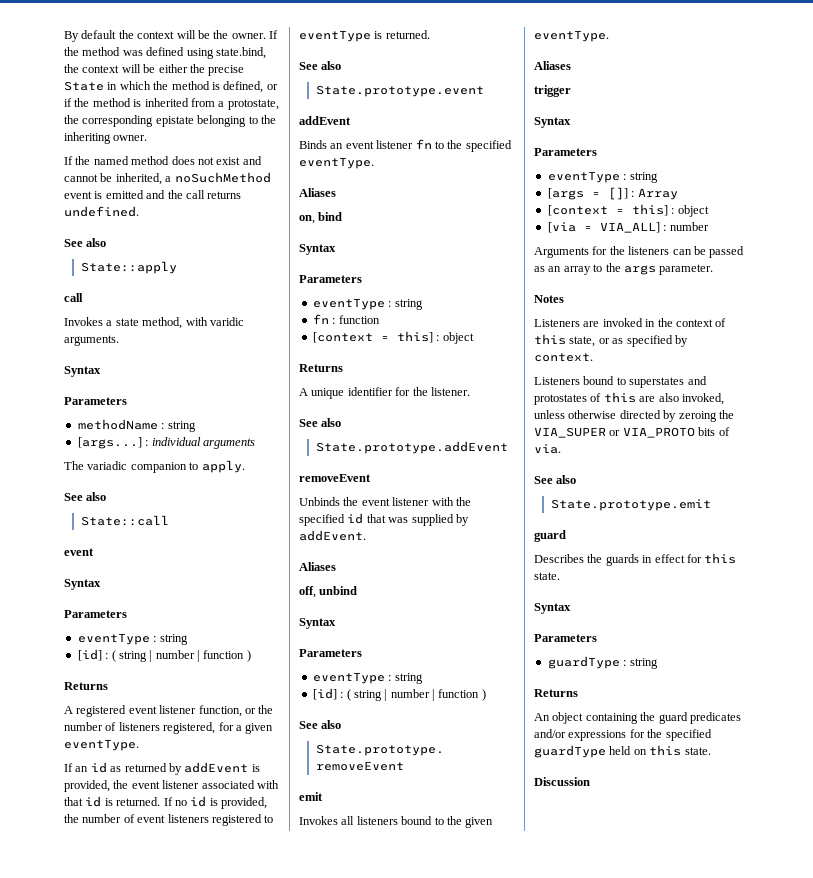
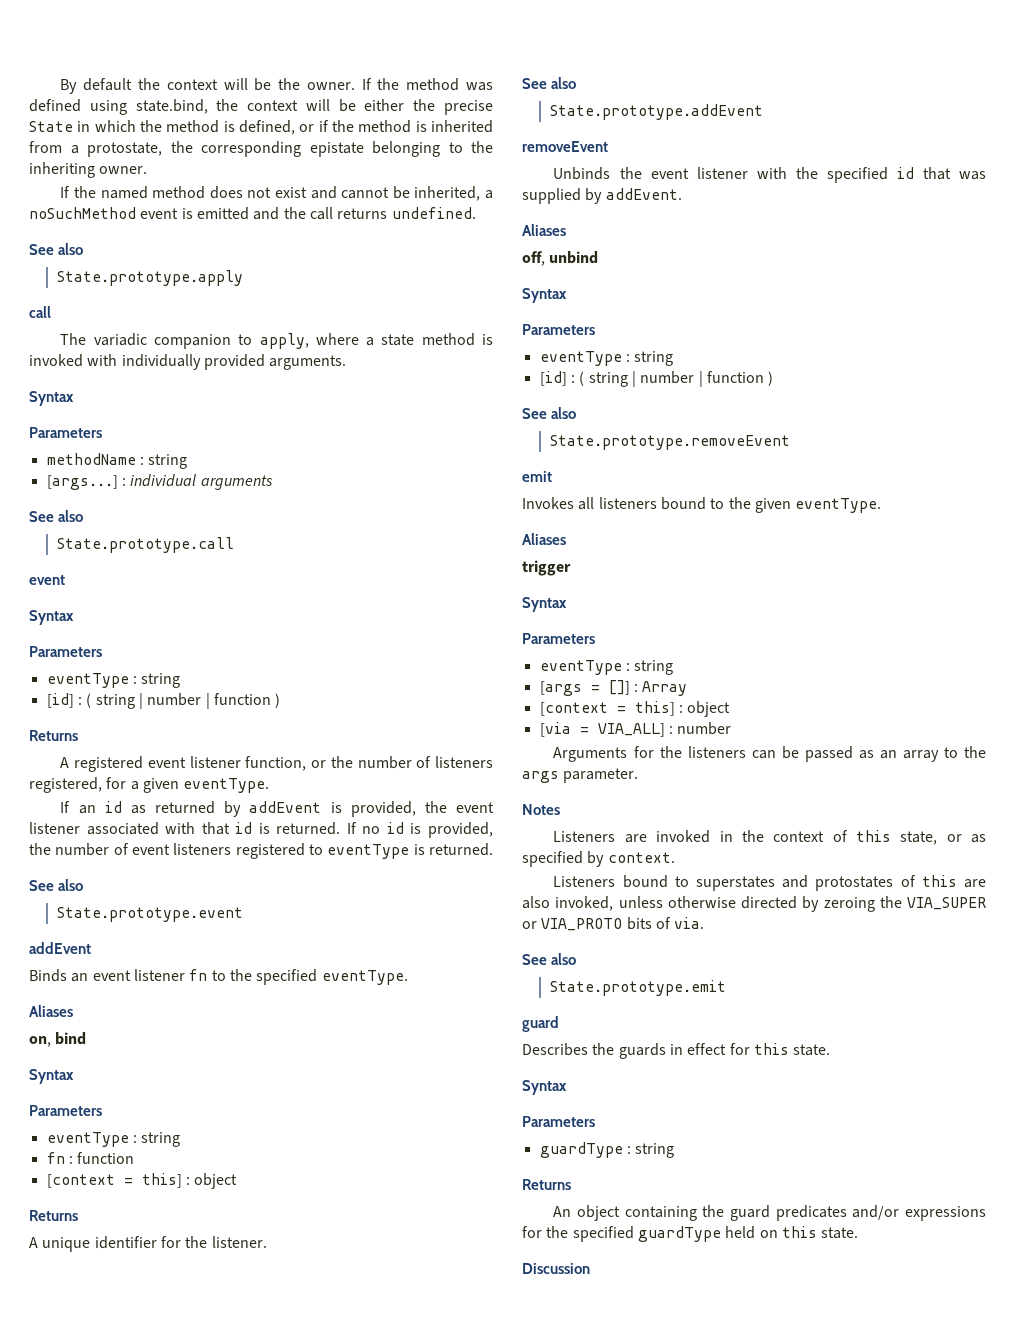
[80,261,177,274] State::apply -> [57,270,244,286] State.prototype.apply
[64,317,244,329] Invokes a state method, with varidic -> [60,333,493,349] [29,354,265,370] The variadic companion to apply, where a state method is invoked with individually provided
[64,460,245,473] [64,492,107,501] [80,515,169,526] // The variadic companion to apply. // See also // State::call -> [29,510,84,522] [57,537,235,553] // See also // State.prototype.call

